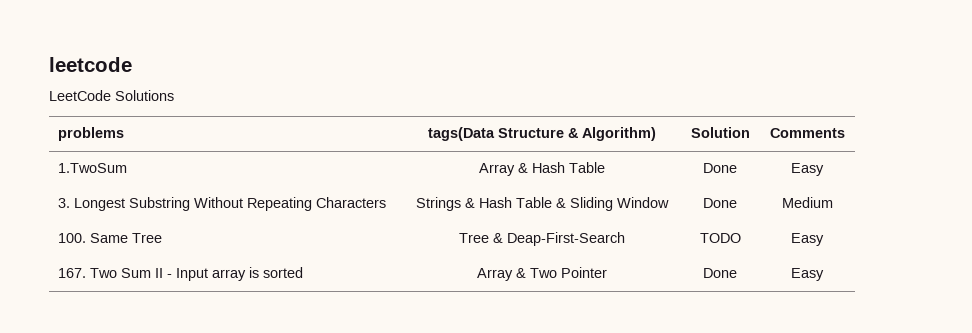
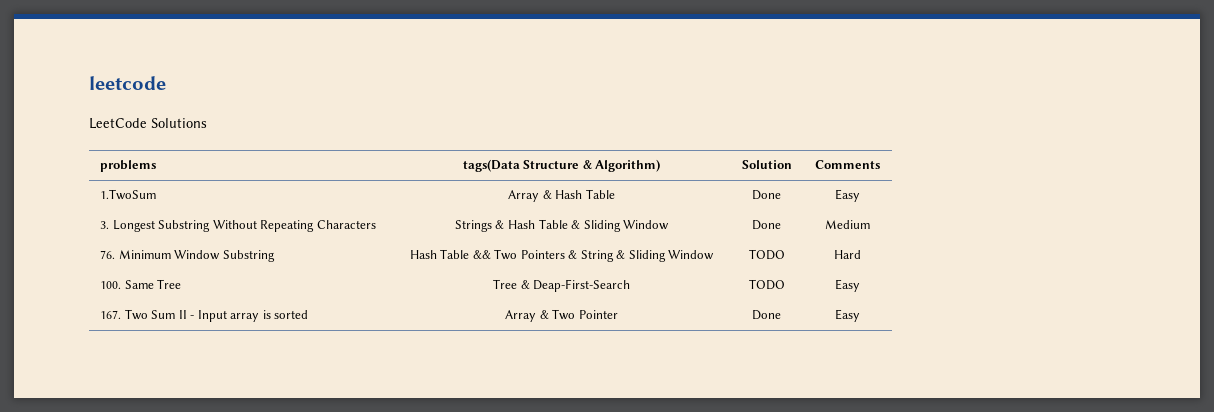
(833, 202) none -> [100,250,275,262] [409,249,715,262] [748,249,785,260] [834,250,861,259] // 76. Minimum Window Substring | Hash Table && Two Pointers & String & Sliding Window | TODO | Hard

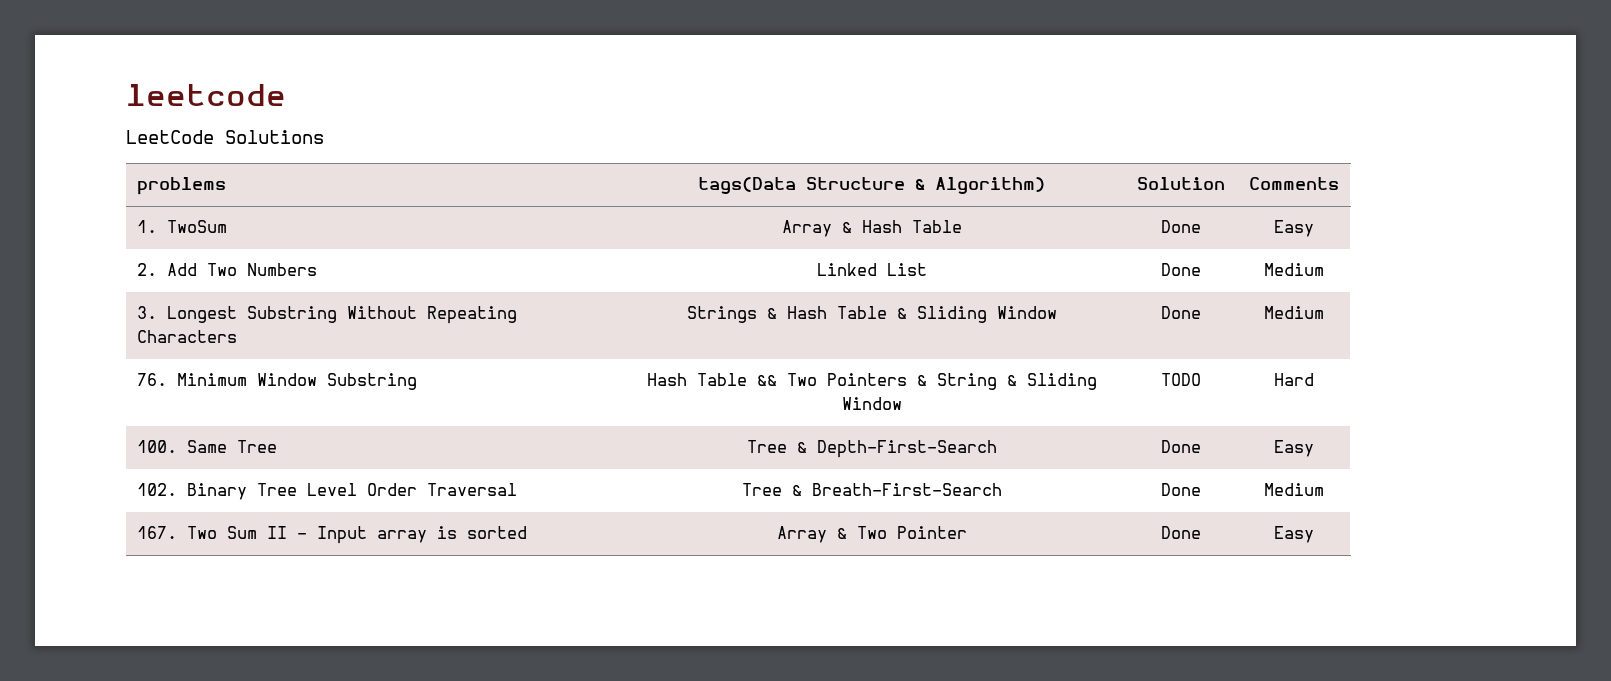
[100,189,157,200] 1.TwoSum -> [137,220,228,233] 1. TwoSum
(860, 195) none -> [137,263,318,276] [816,263,927,276] [1160,263,1201,276] [1263,263,1324,276] // 2. Add Two Numbers | Linked List | Done | Medium
[533,279,631,292] [748,279,785,290] [835,279,860,292] Deap-First-Search | TODO | Easy -> [816,440,997,458] [1160,440,1201,453] [1273,440,1314,457] [137,483,518,500] [741,483,1002,496] [1160,483,1201,496] [1263,483,1324,496] Depth-First-Search | Done | Easy // 102. Binary Tree Level Order Traversal | Tree & Breath-First-Search | Done | Medium

